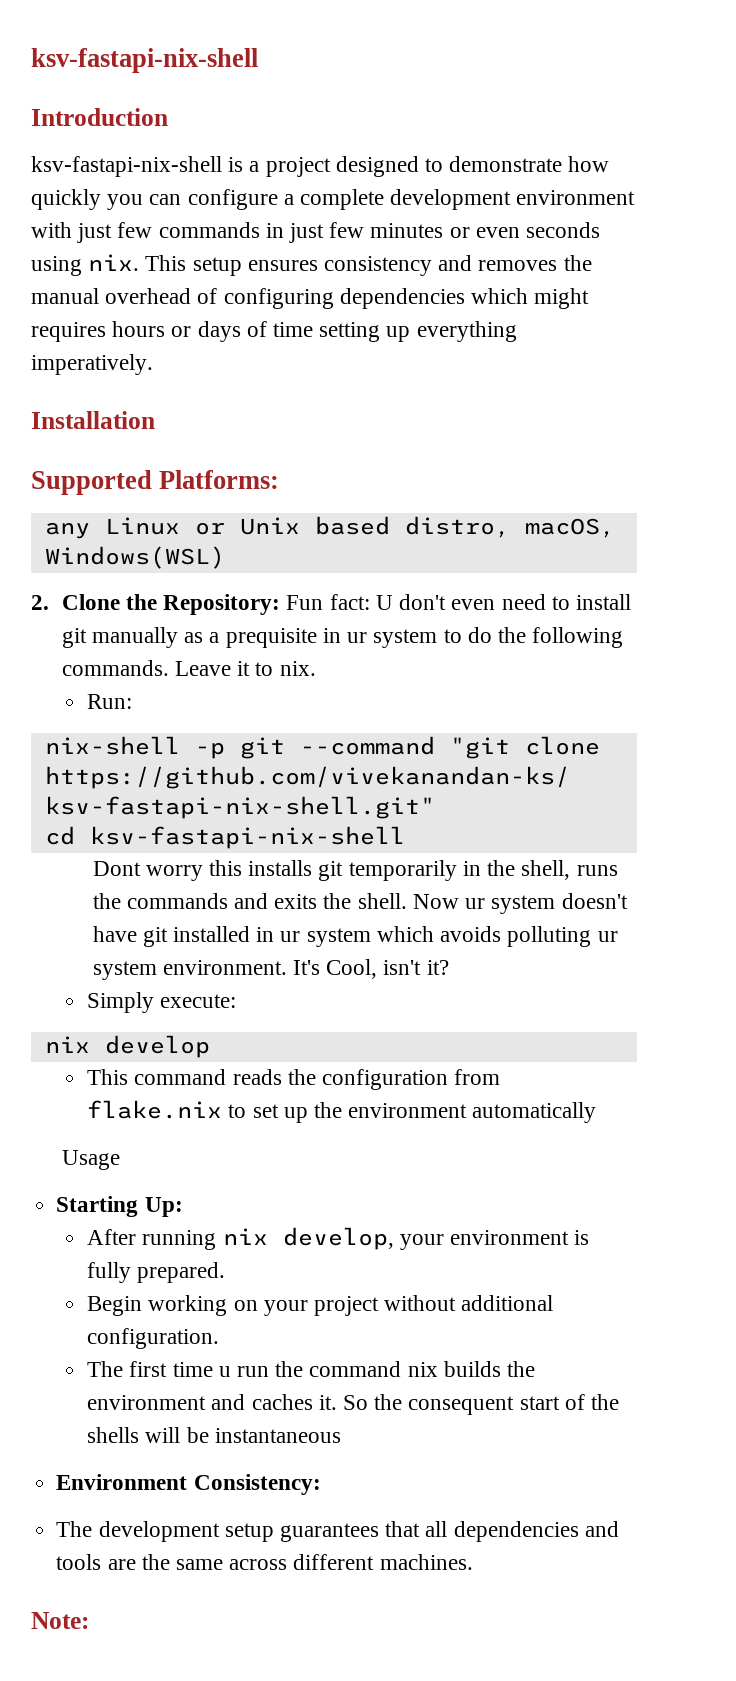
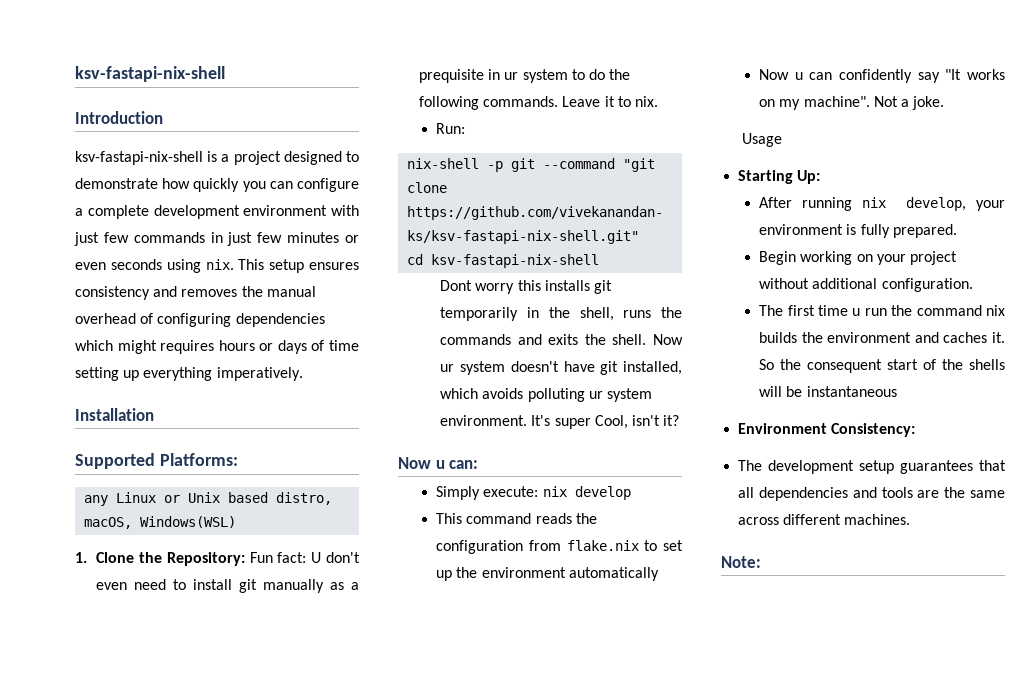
[31,595,49,610] 2. -> [75,552,87,563] 1.
[173,926,371,947] installed in ur system -> [623,361,682,375] installed,
(321, 967) none -> [554,418,591,429] super
(449, 967) none -> [398,457,479,469] // Now u can:
(237, 1001) // -> (539, 491) none
(597, 1112) none -> [759,69,1005,83] [759,96,945,110] // Now u can confidently say "It works on my machine". Not a joke.

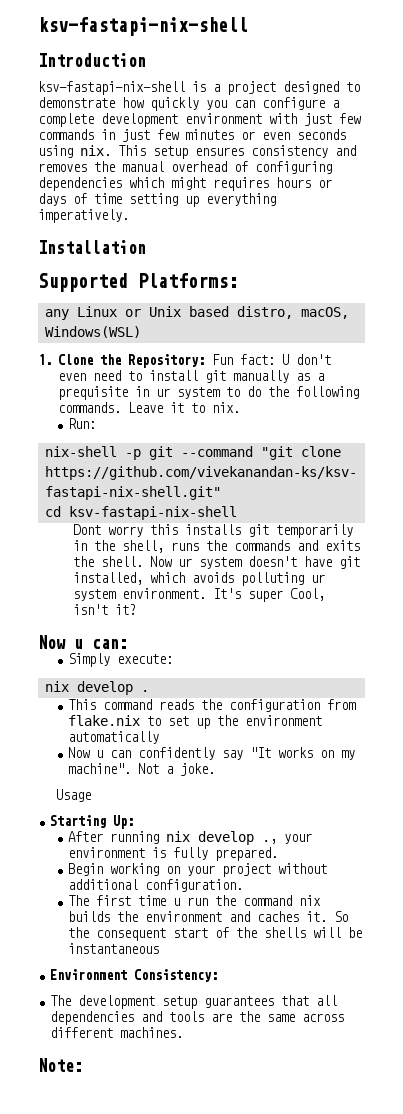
[542,486,631,500] nix develop -> [44,681,149,695] // nix develop .
[905,197,966,211] develop, -> [197,831,277,845] develop .,

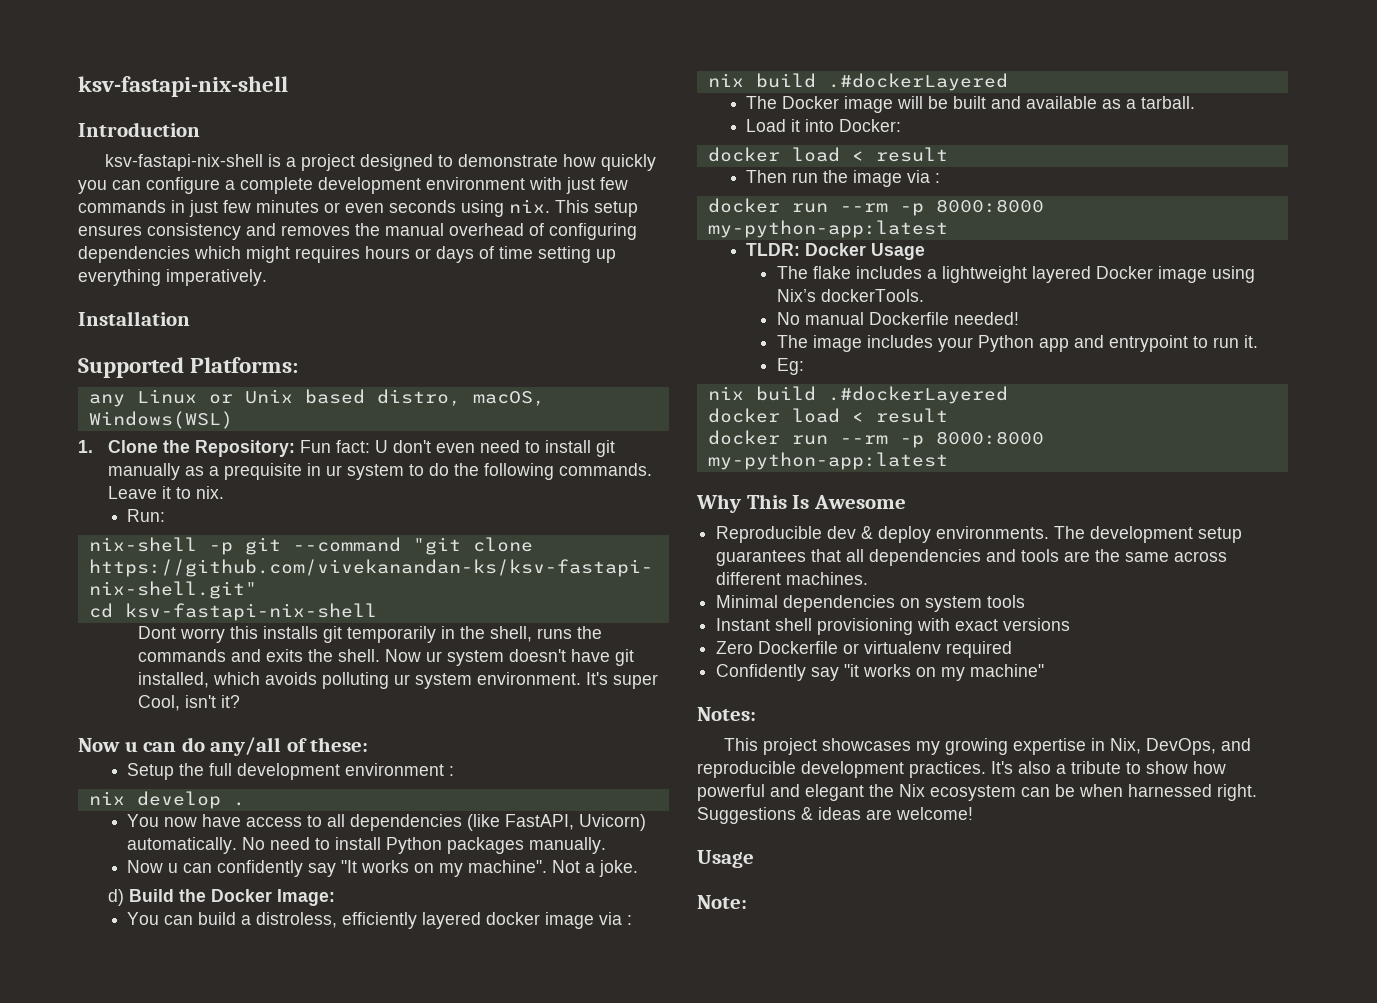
[92,639,128,649] [67,653,173,667] [44,681,149,695] [67,699,356,712] [67,715,322,729] [67,731,159,744] can: // Simply execute: // nix develop . // This command reads the configuration from flake.nix to set up the environment automatically -> [143,737,369,756] [127,763,455,780] [88,791,245,809] [127,814,647,831] [127,837,607,854] can do any/all of these: // Setup the full development environment : // nix develop . // You now have access to all dependencies (like FastAPI, Uvicorn) automatically. No need to install Python packages manually.
[55,789,91,802] [50,815,135,829] [67,831,312,845] [67,847,278,861] [67,863,327,877] [67,879,243,892] [67,895,321,906] [67,911,348,922] [67,927,362,941] [67,943,159,954] [50,969,219,982] Usage // Starting Up: // After running nix develop ., your environment is fully prepared. // Begin working on your project without additional configuration. // The first time u run the command nix builds the environment and caches it. So the consequent start of the shells will be instantaneous // Environment Consistency: // -> [108,889,336,906] [127,912,633,929] [707,73,1008,91] [746,96,1196,113] [746,119,902,132] [707,147,948,162] [746,170,941,187] [707,198,1044,216] [707,220,948,238] [746,243,926,260] [776,266,1255,283] [776,289,924,302] [776,312,1019,325] [776,335,1258,352] [776,358,804,375] [707,386,1008,404] [707,408,948,423] [707,430,1044,448] [707,452,948,470] [696,494,906,513] [716,526,1050,543] d) Build the Docker Image: // You can build a distroless, efficiently layered docker image via : // nix build .#dockerLayered // The Docker image will be built and available as a tarball. // Load it into Docker: // docker load < result // Then run the image via : // docker run --rm -p 8000:8000 my-python-app:latest // TLDR: Docker Usage // The flake includes a lightweight layered Docker image using Nix’s dockerTools. // No manual Dockerfile needed! // The image includes your Python app and entrypoint to run it. // Eg: // nix build .#dockerLayered // docker load < result // docker run --rm -p 8000:8000 my-python-app:latest // Why This Is Awesome // Reproducible dev & deploy environments.
(184, 1032) none -> [716,595,1026,612] [716,618,1071,635] [716,641,1013,658] [716,664,1045,681] [697,707,756,721] [724,738,1252,755] [697,761,1226,778] [697,784,1257,801] [697,807,973,824] [697,850,754,868] // Minimal dependencies on system tools // Instant shell provisioning with exact versions // Zero Dockerfile or virtualenv required // Confidently say "it works on my machine" // Notes: // This project showcases my growing expertise in Nix, DevOps, and reproducible development practices. It's also a tribute to show how powerful and elegant the Nix ecosystem can be when harnessed right. Suggestions & ideas are welcome! // Usage

